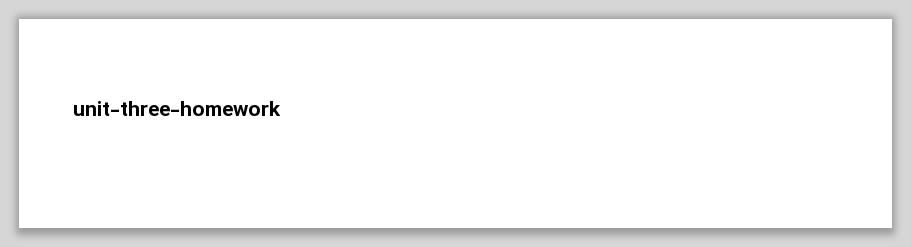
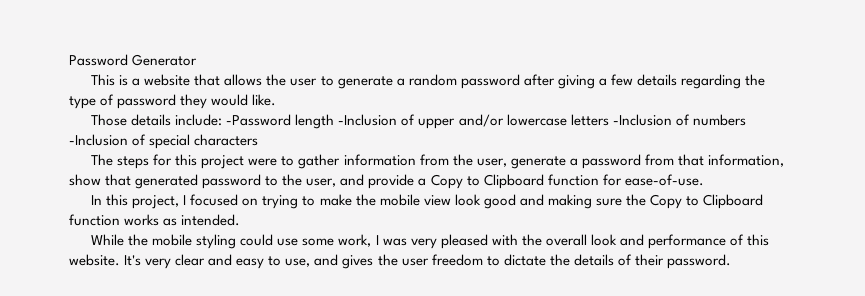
[73,101,281,116] unit-three-homework -> [69,54,198,66] [91,74,766,89] [69,94,277,109] [91,114,746,129] [69,134,259,149] [91,154,784,169] [69,174,704,189] [91,194,764,209] [69,214,241,226] [91,234,770,249] [69,254,731,269] Password Generator // This is a website that allows the user to generate a random password after giving a few details regarding the type of password they would like. // Those details include: -Password length -Inclusion of upper and/or lowercase letters -Inclusion of numbers -Inclusion of special characters // The steps for this project were to gather information from the user, generate a password from that information, show that generated password to the user, and provide a Copy to Clipboard function for ease-of-use. // In this project, I focused on trying to make the mobile view look good and making sure the Copy to Clipboard function works as intended. // While the mobile styling could use some work, I was very pleased with the overall look and performance of this website. It's very clear and easy to use, and gives the user freedom to dictate the details of their password.

